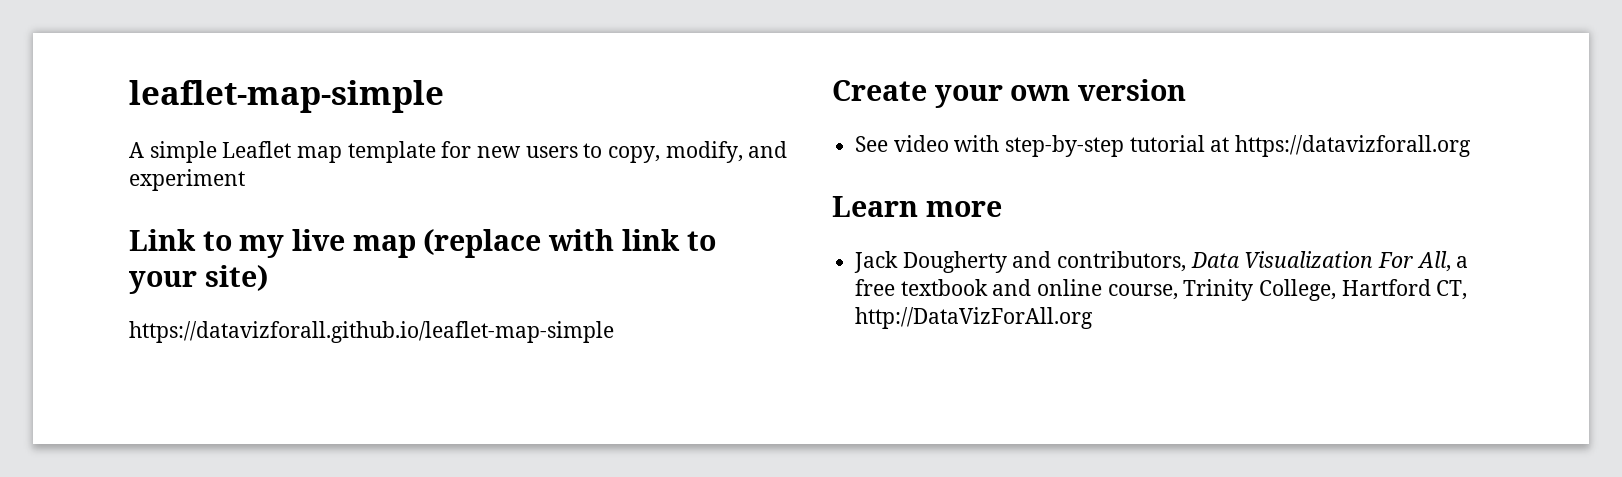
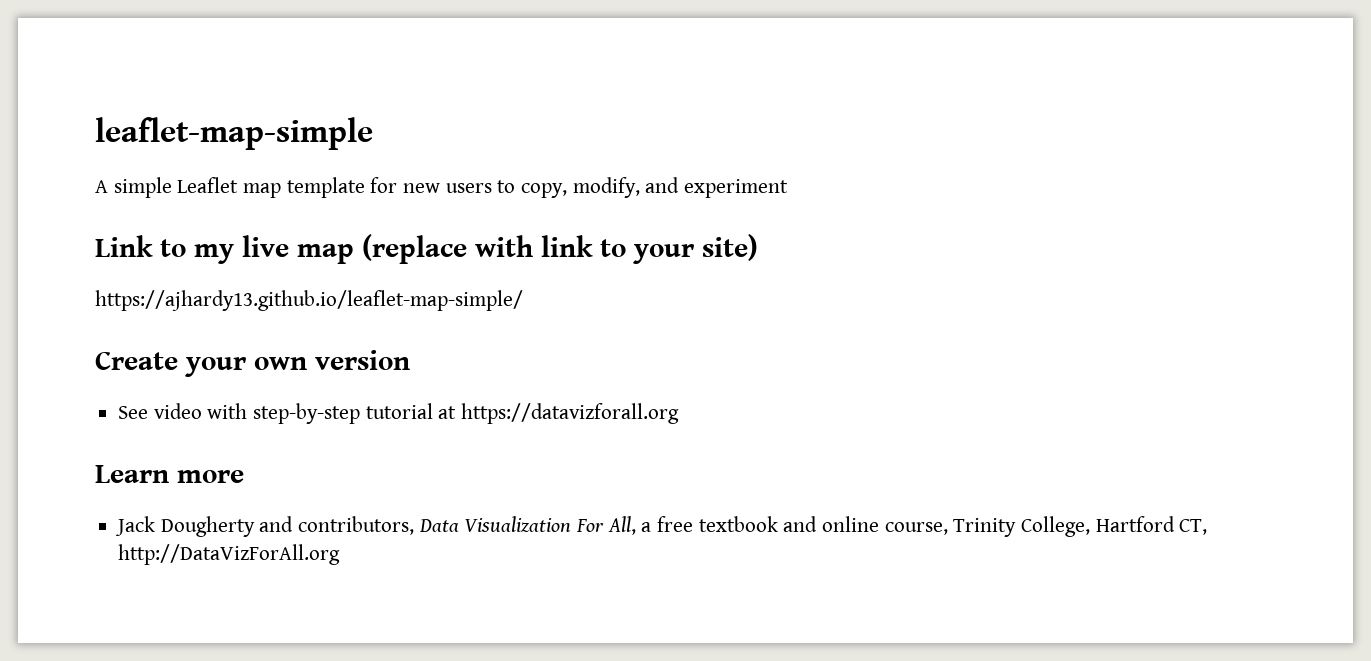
[129,321,614,343] https://datavizforall.github.io/leaflet-map-simple -> [95,290,523,311] https://ajhardy13.github.io/leaflet-map-simple/

